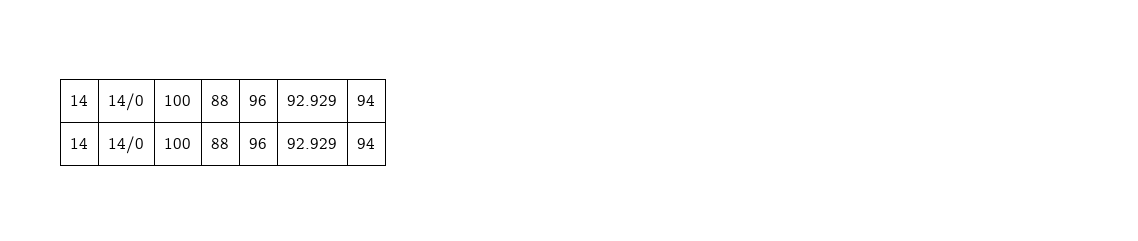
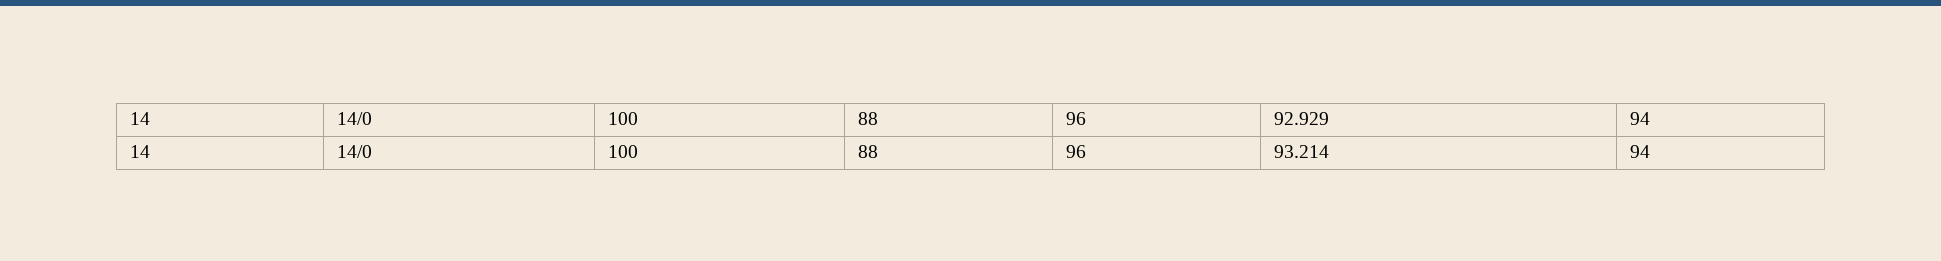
[286,138,337,149] 92.929 -> [1274,145,1330,158] 93.214

